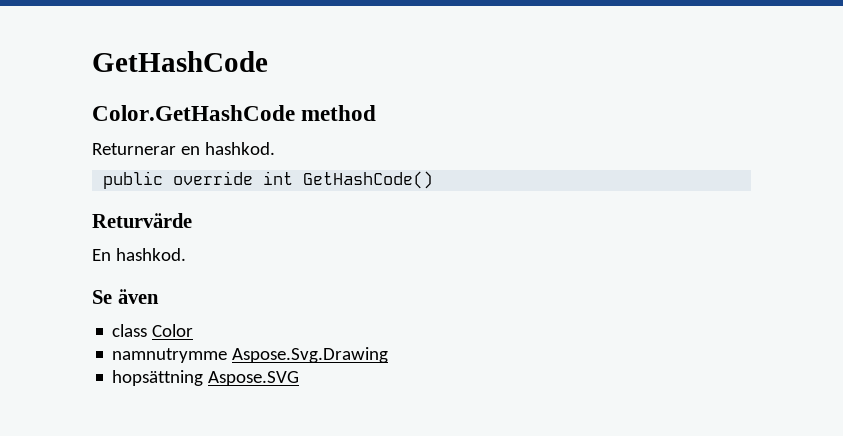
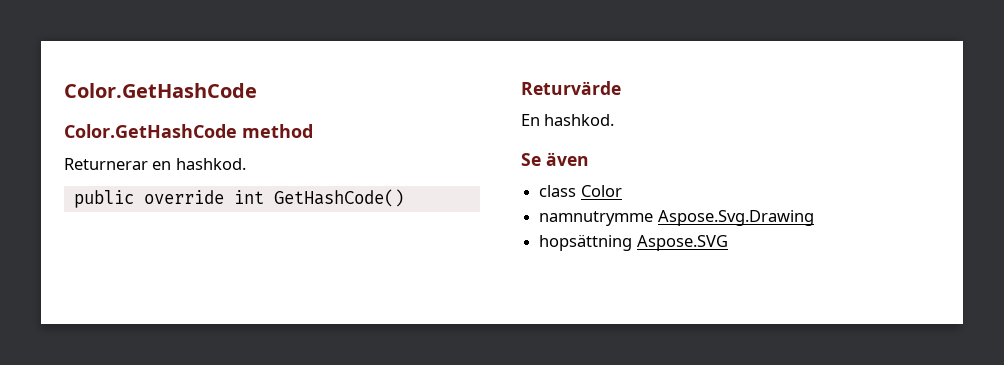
[92,51,268,72] GetHashCode -> [64,83,257,98] Color.GetHashCode

